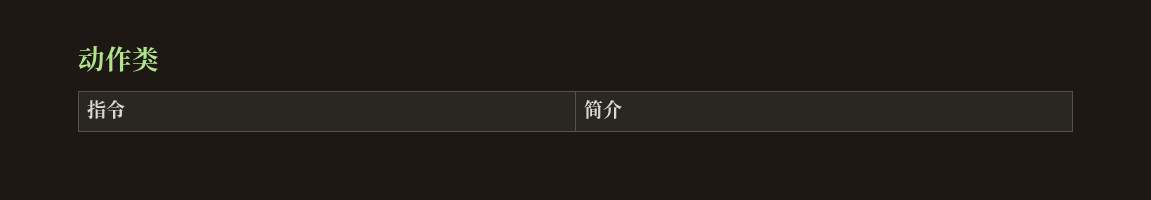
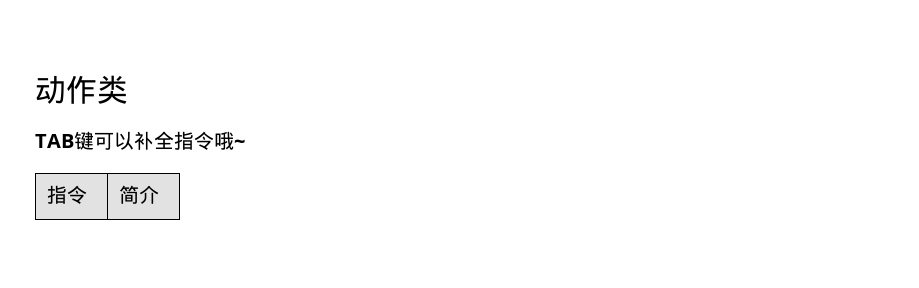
(159, 59) none -> [35,131,245,150] // TAB键可以补全指令哦~

